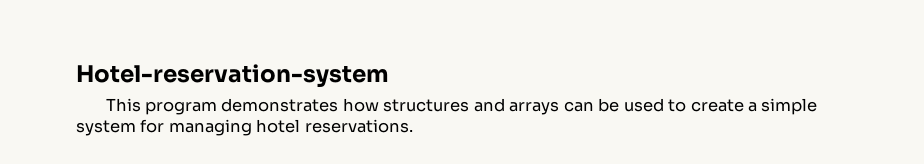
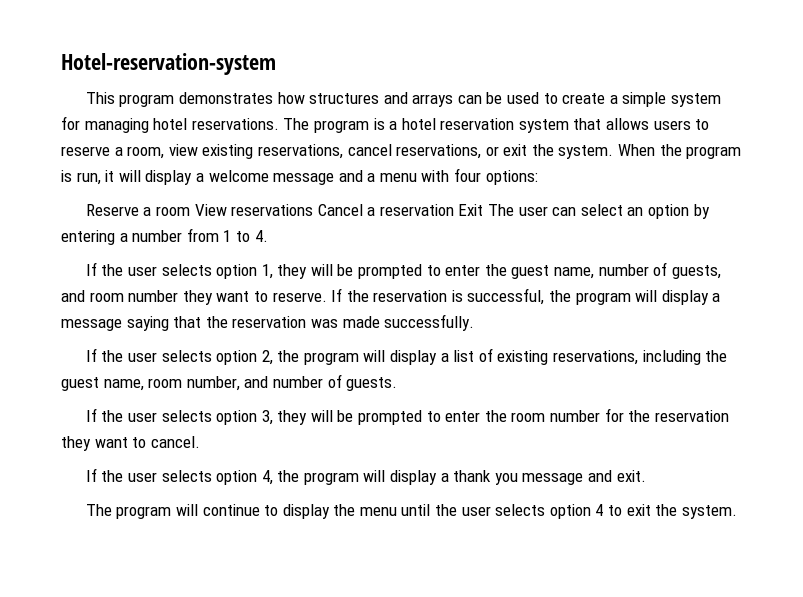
(413, 126) none -> [283,118,710,133] [61,144,742,159] [61,168,538,185] [85,204,710,219] [61,228,268,245] [85,262,721,279] [61,288,721,305] [61,314,475,331] [85,348,728,365] [61,374,398,391] [85,408,729,425] [61,436,200,451] [85,468,646,485] [85,504,737,519] The program is a hotel reservation system that allows users to reserve a room, view existing reservations, cancel reservations, or exit the system. When the program is run, it will display a welcome message and a menu with four options: // Reserve a room View reservations Cancel a reservation Exit The user can select an option by entering a number from 1 to 4. // If the user selects option 1, they will be prompted to enter the guest name, number of guests, and room number they want to reserve. If the reservation is successful, the program will display a message saying that the reservation was made successfully. // If the user selects option 2, the program will display a list of existing reservations, including the guest name, room number, and number of guests. // If the user selects option 3, they will be prompted to enter the room number for the reservation they want to cancel. // If the user selects option 4, the program will display a thank you message and exit. // The program will continue to display the menu until the user selects option 4 to exit the system.

